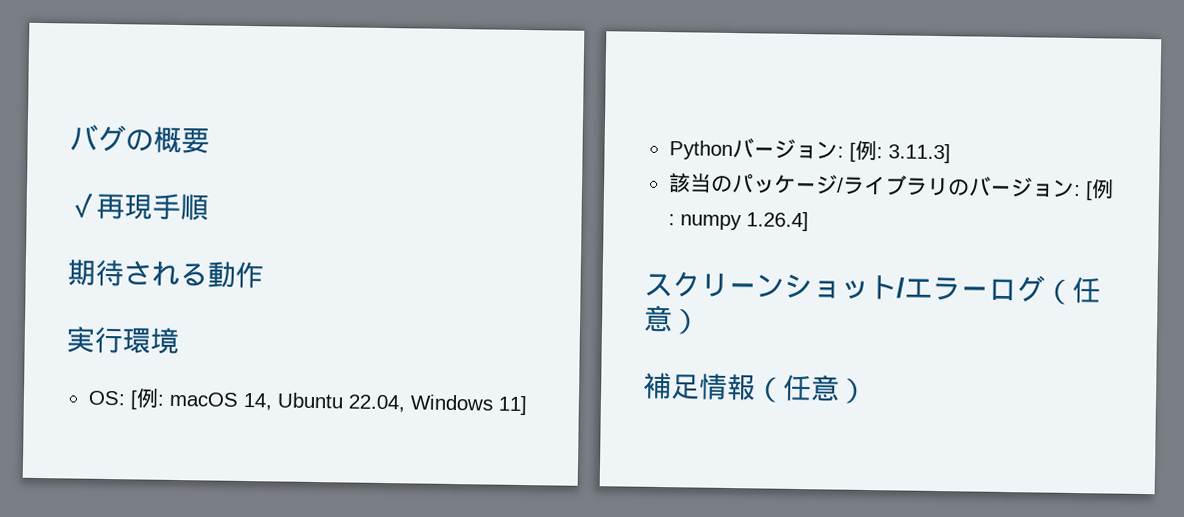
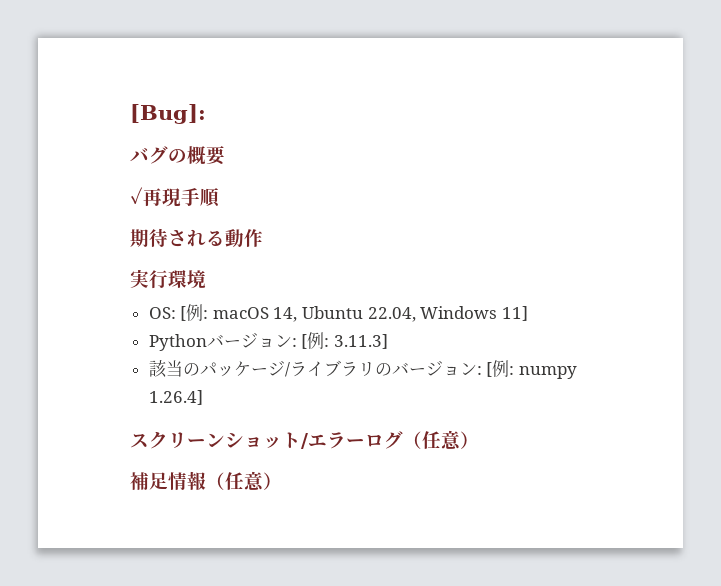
(69, 137) none -> [130,104,206,124] [Bug]: //

